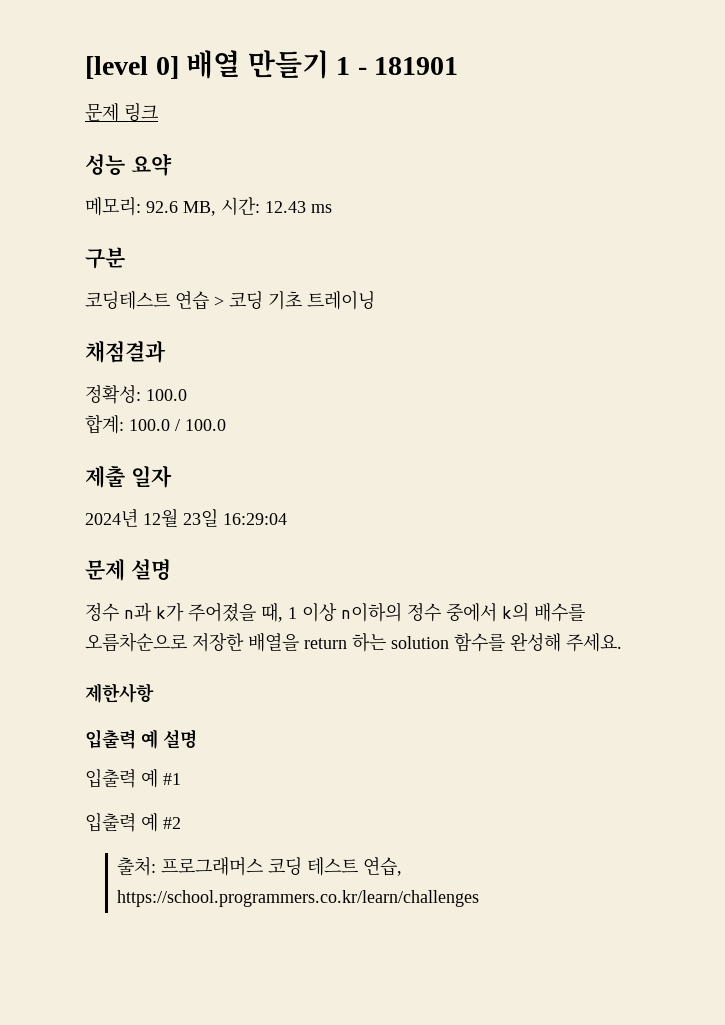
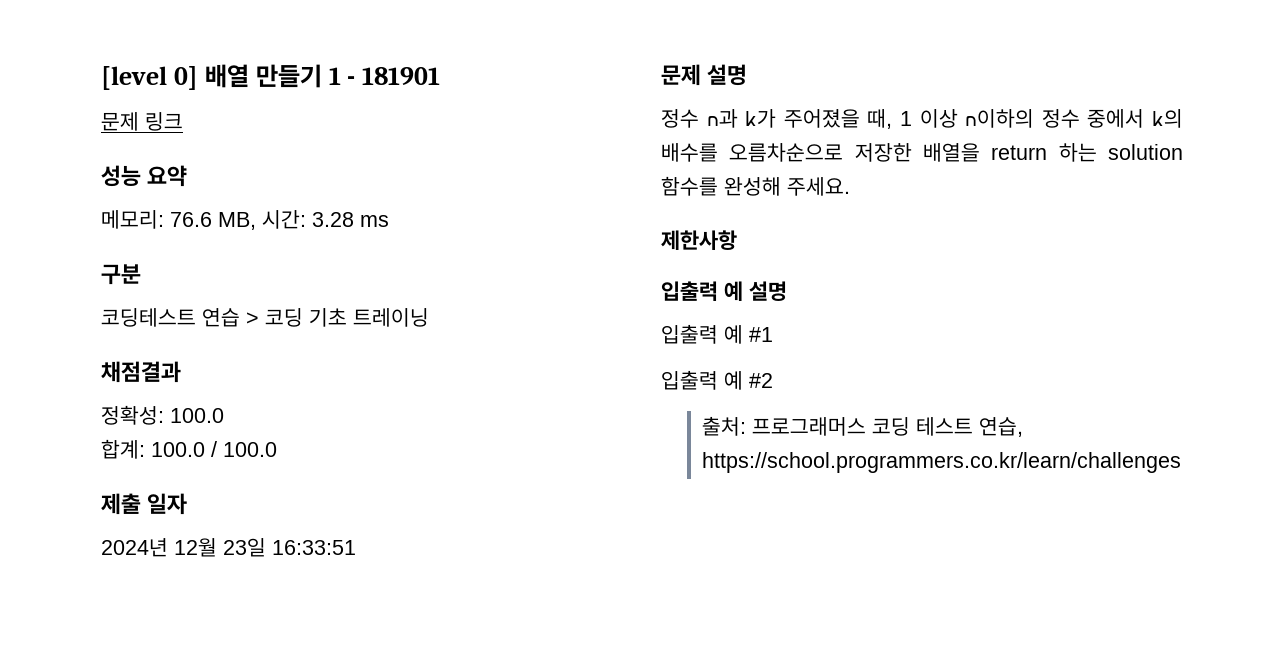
[146,201,178,213] 92.6 -> [170,212,212,227] 76.6
[265,201,306,213] 12.43 -> [312,212,354,227] 3.28
[223,513,287,525] 16:29:04 -> [272,540,356,555] 16:33:51

